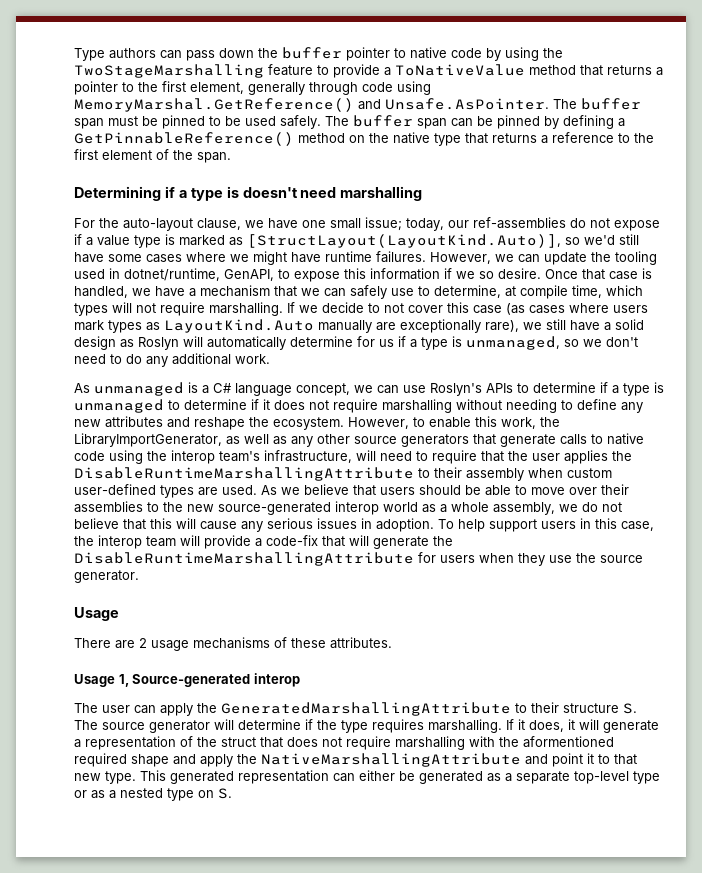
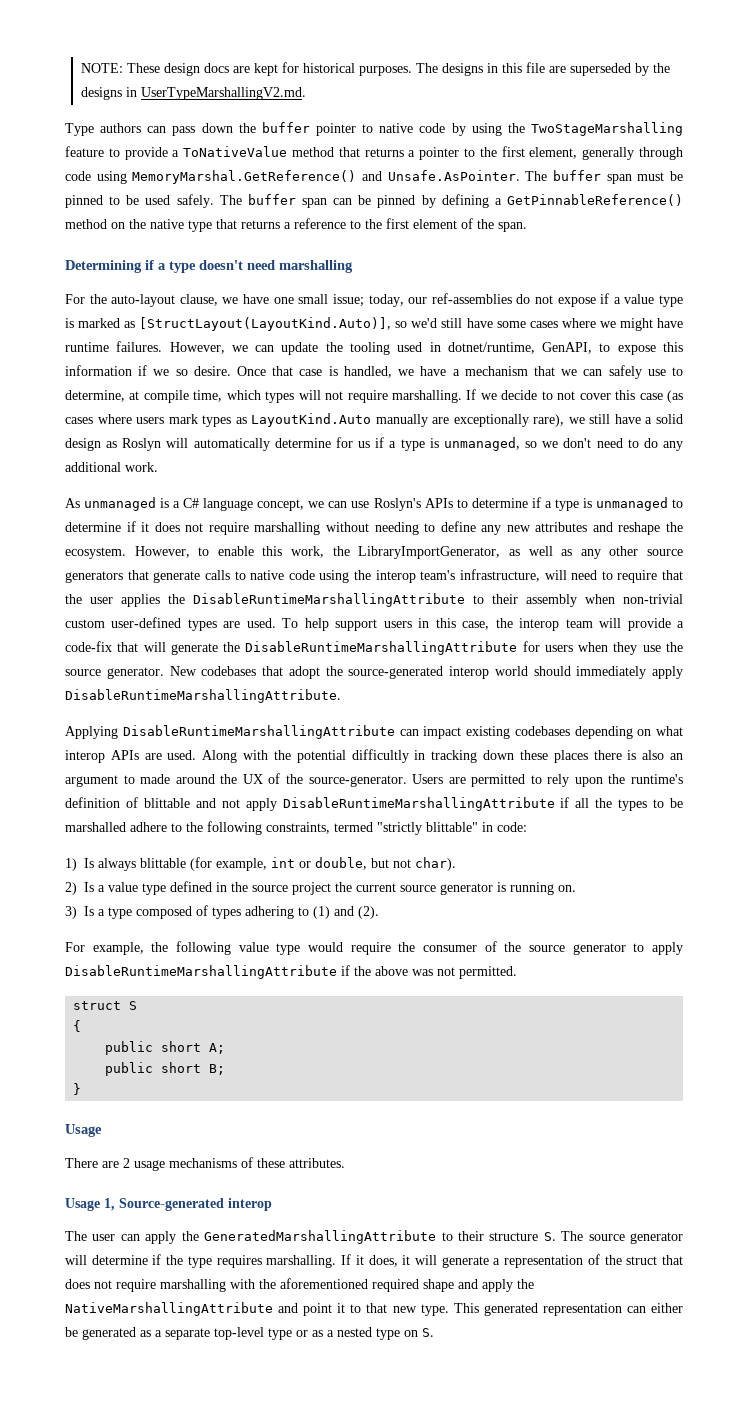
(74, 54) none -> [80,62,670,76] [80,87,306,100] NOTE: These design docs are kept for historical purposes. The designs in this file are superseded by the designs in UserTypeMarshallingV2.md. //
[226,186,239,198] is -> (196, 267) none
(563, 473) none -> [623,594,683,604] non-trivial
[261,484,629,496] [74,501,622,515] [74,518,434,532] As we believe that users should be able to move over their assemblies to the new source-generated interop world as a whole assembly, we do not believe that this will cause any serious issues in adoption. -> (276, 623) none
(139, 576) none -> [169,666,683,679] [65,689,341,703] [65,725,683,739] [65,749,684,763] [65,773,683,787] [65,797,683,811] [65,821,527,835] [65,857,456,871] [65,881,576,895] [65,905,379,919] [65,941,683,955] [65,965,517,979] [73,1001,138,1010] [73,1020,82,1032] [105,1041,226,1055] [105,1062,226,1076] [73,1083,82,1095] New codebases that adopt the source-generated interop world should immediately apply DisableRuntimeMarshallingAttribute. // Applying DisableRuntimeMarshallingAttribute can impact existing codebases depending on what interop APIs are used. Along with the potential difficultly in tracking down these places there is also an argument to made around the UX of the source-generator. Users are permitted to rely upon the runtime's definition of blittable and not apply DisableRuntimeMarshallingAttribute if all the types to be marshalled adhere to the following constraints, termed "strictly blittable" in code: // 1) Is always blittable (for example, int or double, but not char). // 2) Is a value type defined in the source project the current source generator is running on. // 3) Is a type composed of types adhering to (1) and (2). // For example, the following value type would require the consumer of the source generator to apply DisableRuntimeMarshallingAttribute if the above was not permitted. // struct S // { // public short A; // public short B; // }
[523,736,614,748] aformentioned -> [280,1278,368,1289] aforementioned

